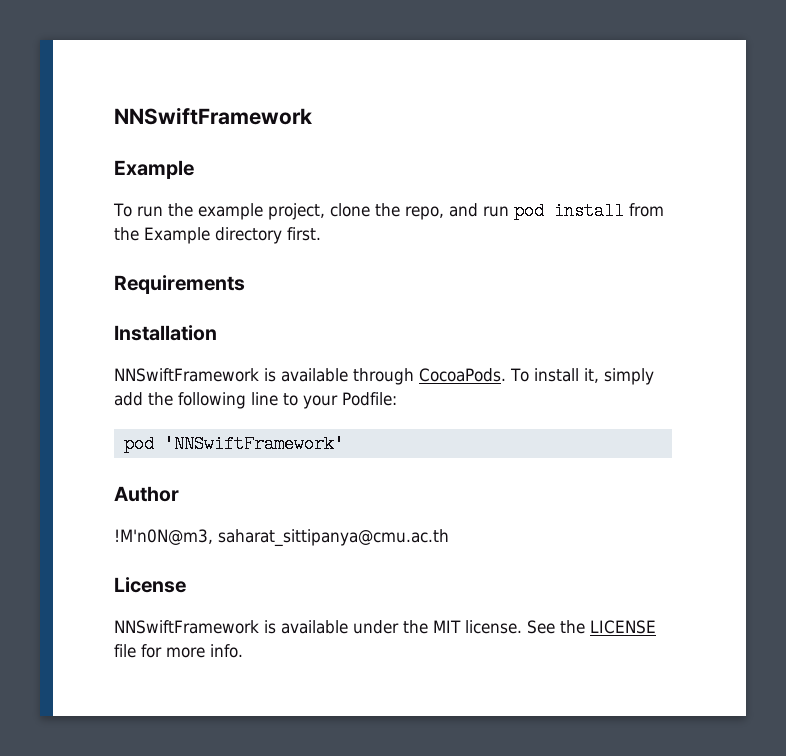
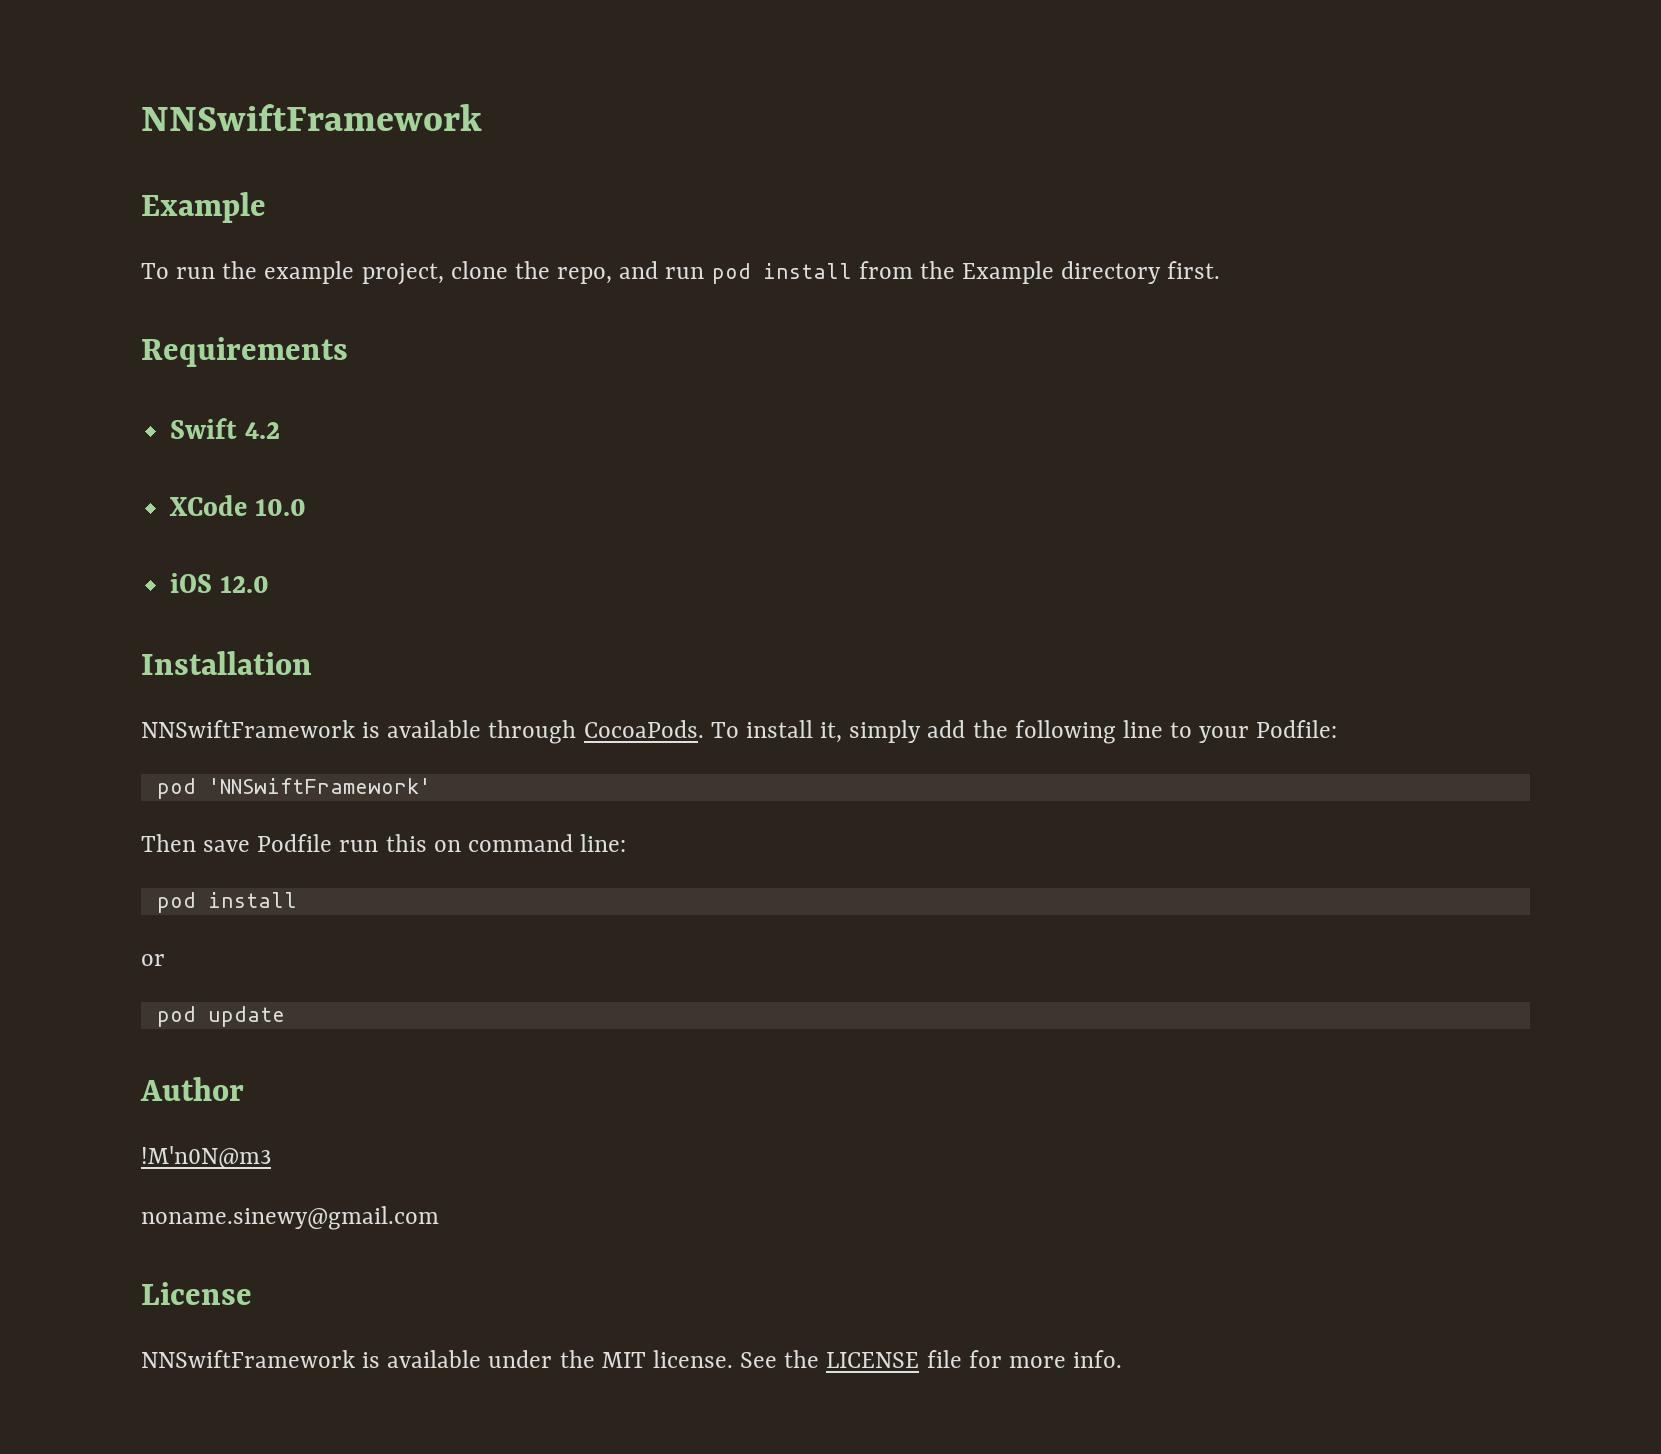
(245, 284) none -> [170,418,281,439] [169,495,307,516] [170,573,270,593] // Swift 4.2 // XCode 10.0 // iOS 12.0
(344, 444) none -> [141,834,627,852] [156,892,297,913] [141,954,165,966] [156,1006,285,1027] // Then save Podfile run this on command line: // pod install // or // pod update
[114,529,449,547] !M'n0N@m3, saharat_sittipanya@cmu.ac.th -> [141,1146,271,1169] [141,1206,439,1230] !M'n0N@m3 // noname.sinewy@gmail.com

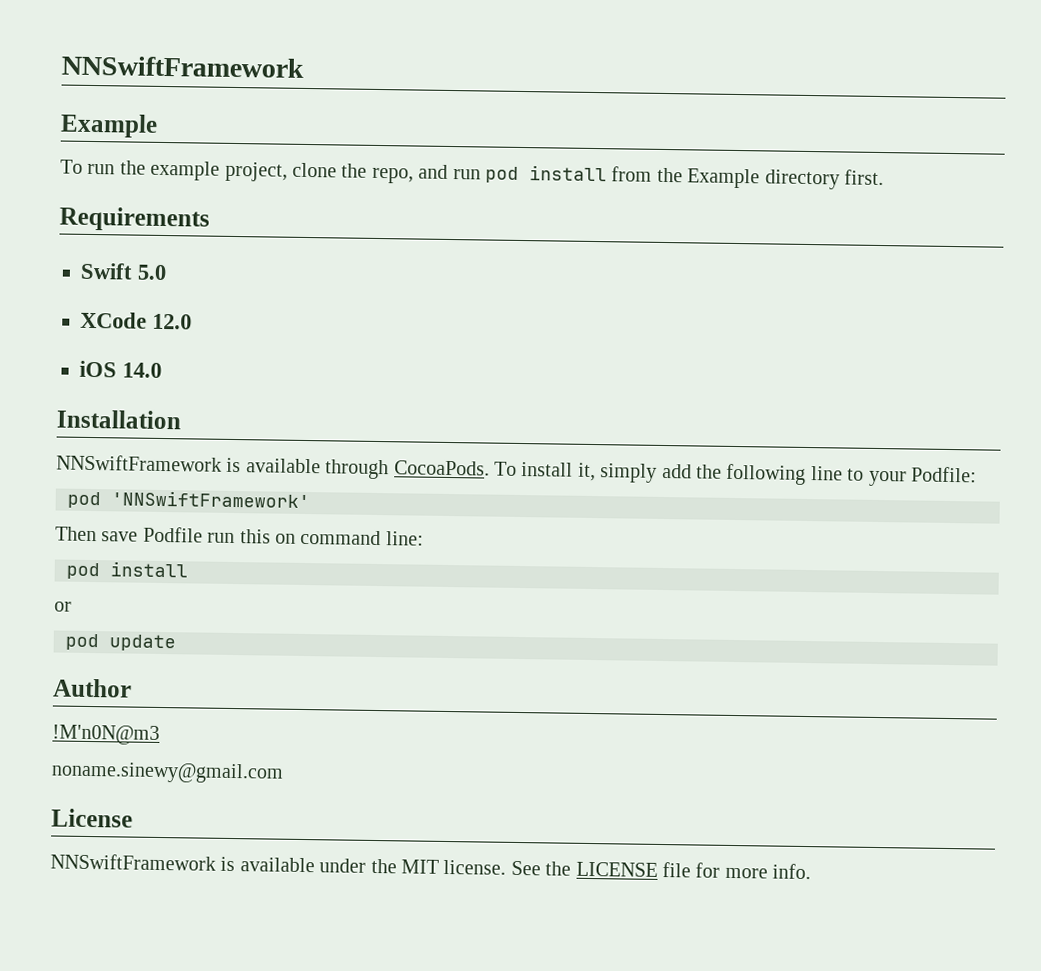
[245,422,281,439] 4.2 -> [137,264,168,281] 5.0
[255,499,307,516] 10.0 -> [152,313,193,330] 12.0
[220,576,270,593] 12.0 -> [122,362,163,378] 14.0

